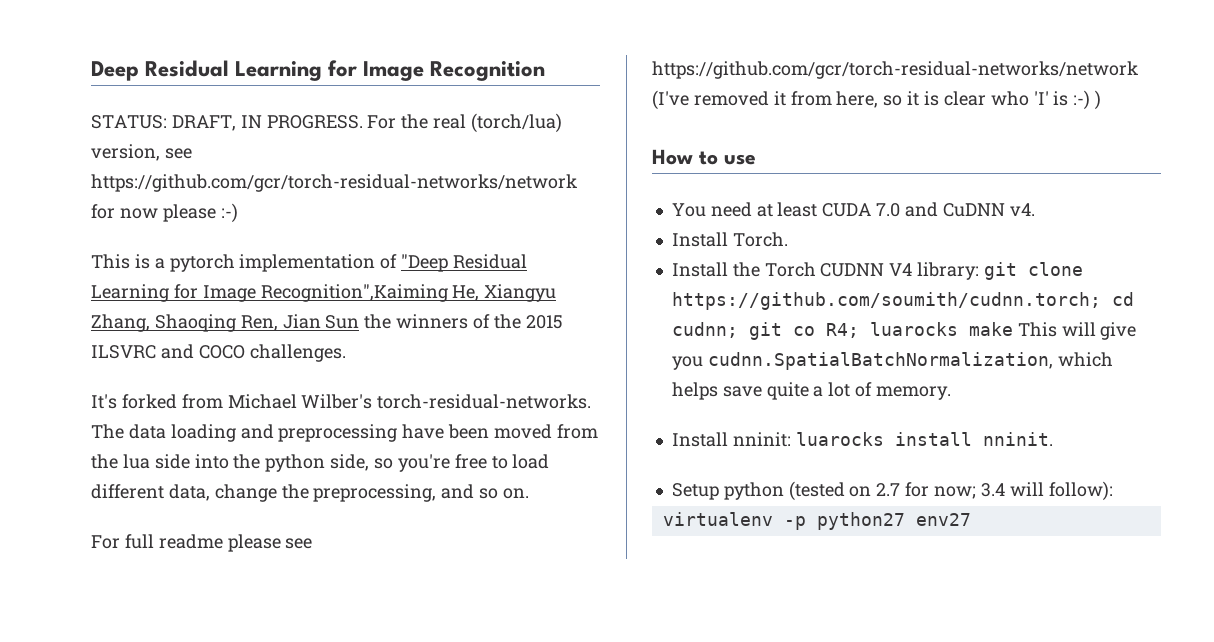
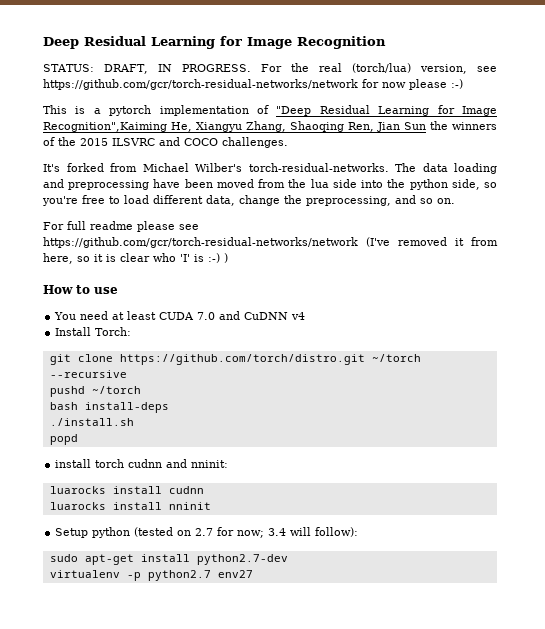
[1009,203,1035,216] [671,232,788,247] [671,262,1083,280] [671,292,1134,310] [671,322,1137,340] [671,352,1113,370] [671,382,951,400] [671,432,728,447] v4. // Install Torch. // Install the Torch CUDNN V4 library: git clone https://github.com/soumith/cudnn.torch; cd cudnn; git co R4; luarocks make This will give you cudnn.SpatialBatchNormalization, which helps save quite a lot of memory. // Install -> [291,312,306,320] [55,327,132,336] [49,354,421,365] [49,370,127,378] [49,386,141,397] [49,402,169,413] [49,418,134,426] [49,434,78,445] [55,459,188,468] v4 // Install Torch: // git clone https://github.com/torch/distro.git ~/torch --recursive // pushd ~/torch // bash install-deps // ./install.sh // popd // install torch cudnn and
[795,432,1053,446] luarocks install nninit. -> [49,486,204,494] [49,502,211,510] // luarocks install cudnn // luarocks install nninit
(1113, 491) none -> [49,554,288,565] // sudo apt-get install python2.7-dev
[816,512,905,530] python27 -> [147,570,211,581] python2.7

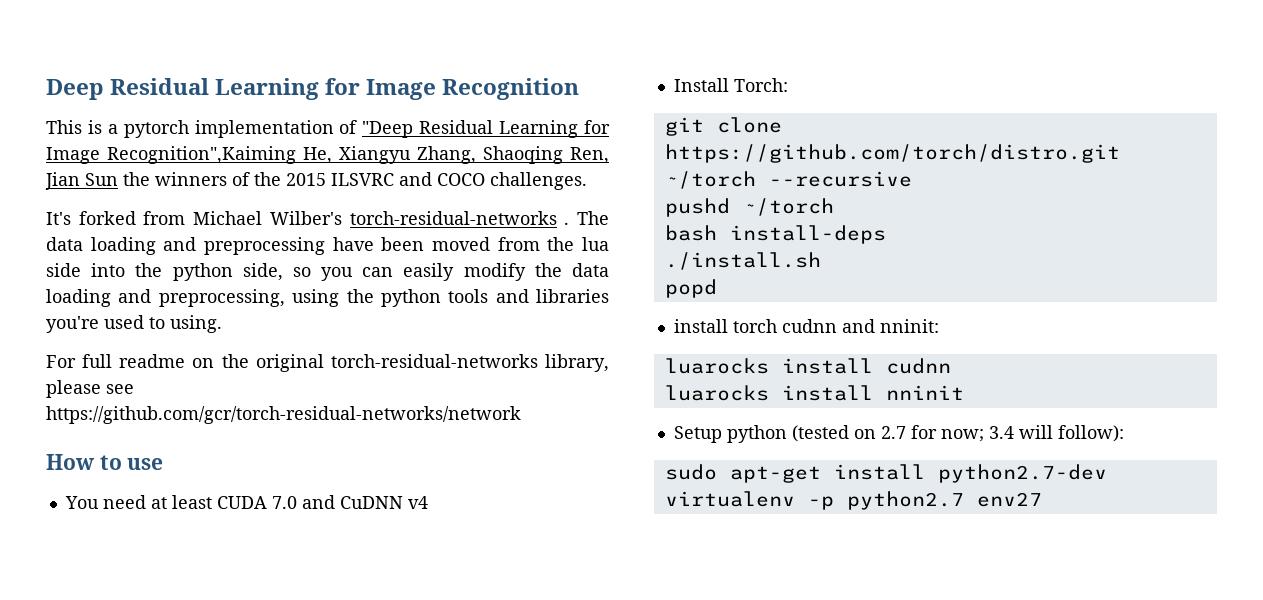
[43,63,497,74] [43,79,463,90] // STATUS: DRAFT, IN PROGRESS. For the real (torch/lua) version, see https://github.com/gcr/torch-residual-networks/network for now please :-) -> (580, 89) none
[248,163,389,172] torch-residual-networks. -> [349,211,570,225] torch-residual-networks .
[42,195,455,206] [43,221,199,232] [43,237,498,248] [43,253,228,264] you're free to load different data, change the preprocessing, and so on. // For full readme please see https://github.com/gcr/torch-residual-networks/network (I've removed it from here, so it is clear who 'I' is :-) ) -> [321,263,609,281] [46,289,609,307] [46,315,222,333] [46,354,609,372] [46,380,134,398] [46,406,521,424] you can easily modify the data loading and preprocessing, using the python tools and libraries you're used to using. // For full readme on the original torch-residual-networks library, please see https://github.com/gcr/torch-residual-networks/network

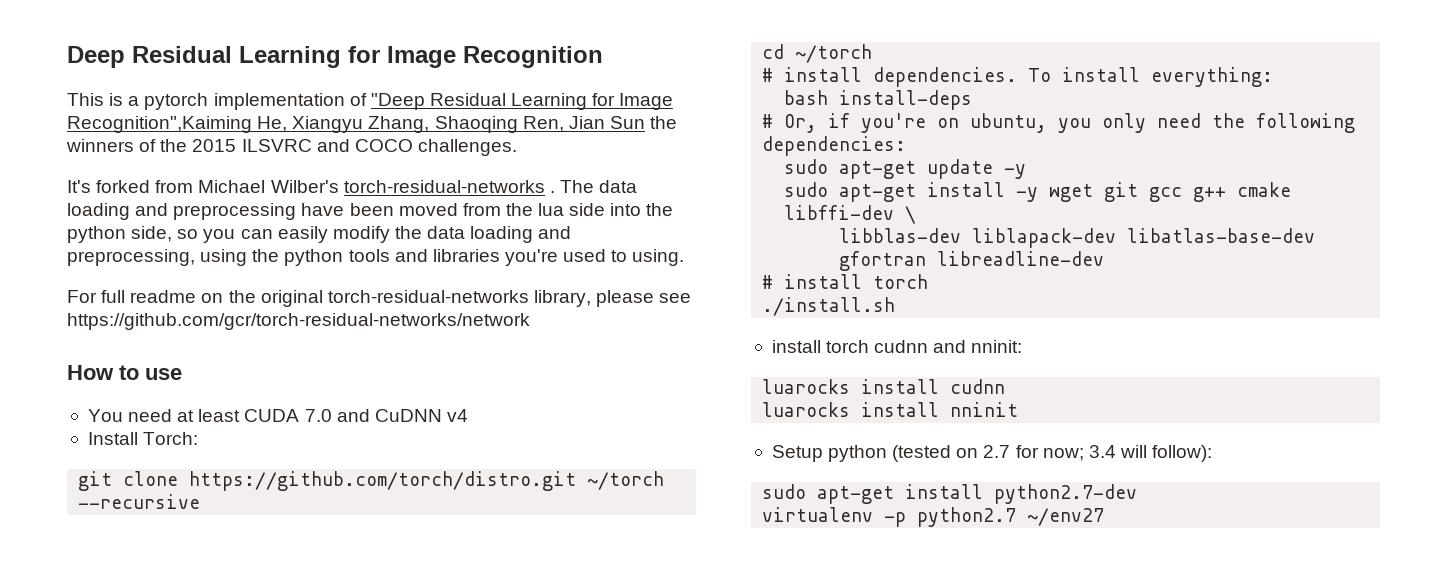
[664,198,730,217] pushd -> [762,44,785,59] cd
[664,225,886,244] bash install-deps -> [762,67,1274,87] [784,90,973,110] [762,113,1356,133] [762,136,907,156] [784,159,1027,179] [784,182,1292,202] [784,205,917,224] [839,228,1316,248] [839,251,1105,271] [762,274,929,289] # install dependencies. To install everything: // bash install-deps // # Or, if you're on ubuntu, you only need the following dependencies: // sudo apt-get update -y // sudo apt-get install -y wget git gcc g++ cmake libffi-dev \ // libblas-dev liblapack-dev libatlas-base-dev gfortran libreadline-dev // # install torch
[664,279,717,298] // popd -> (896, 306) none
[976,492,1042,507] env27 -> [1027,508,1105,526] ~/env27

